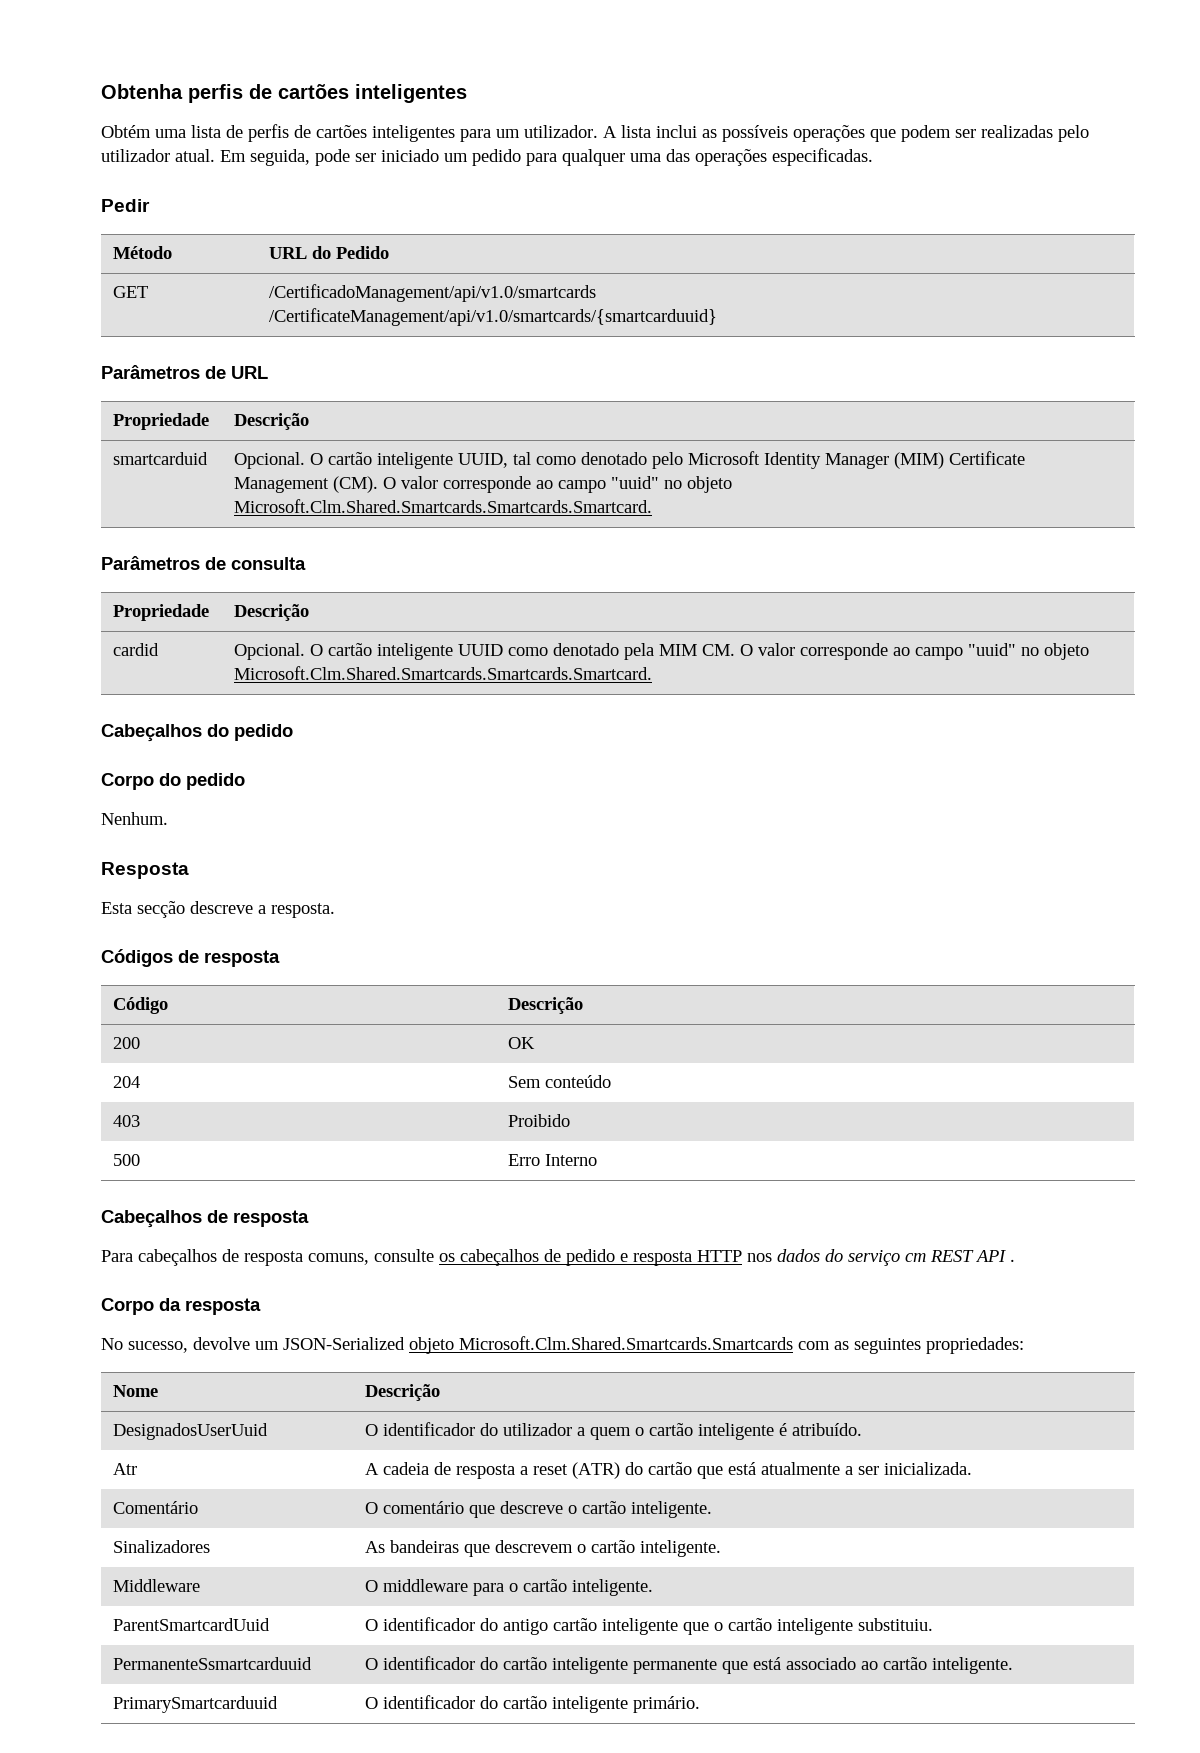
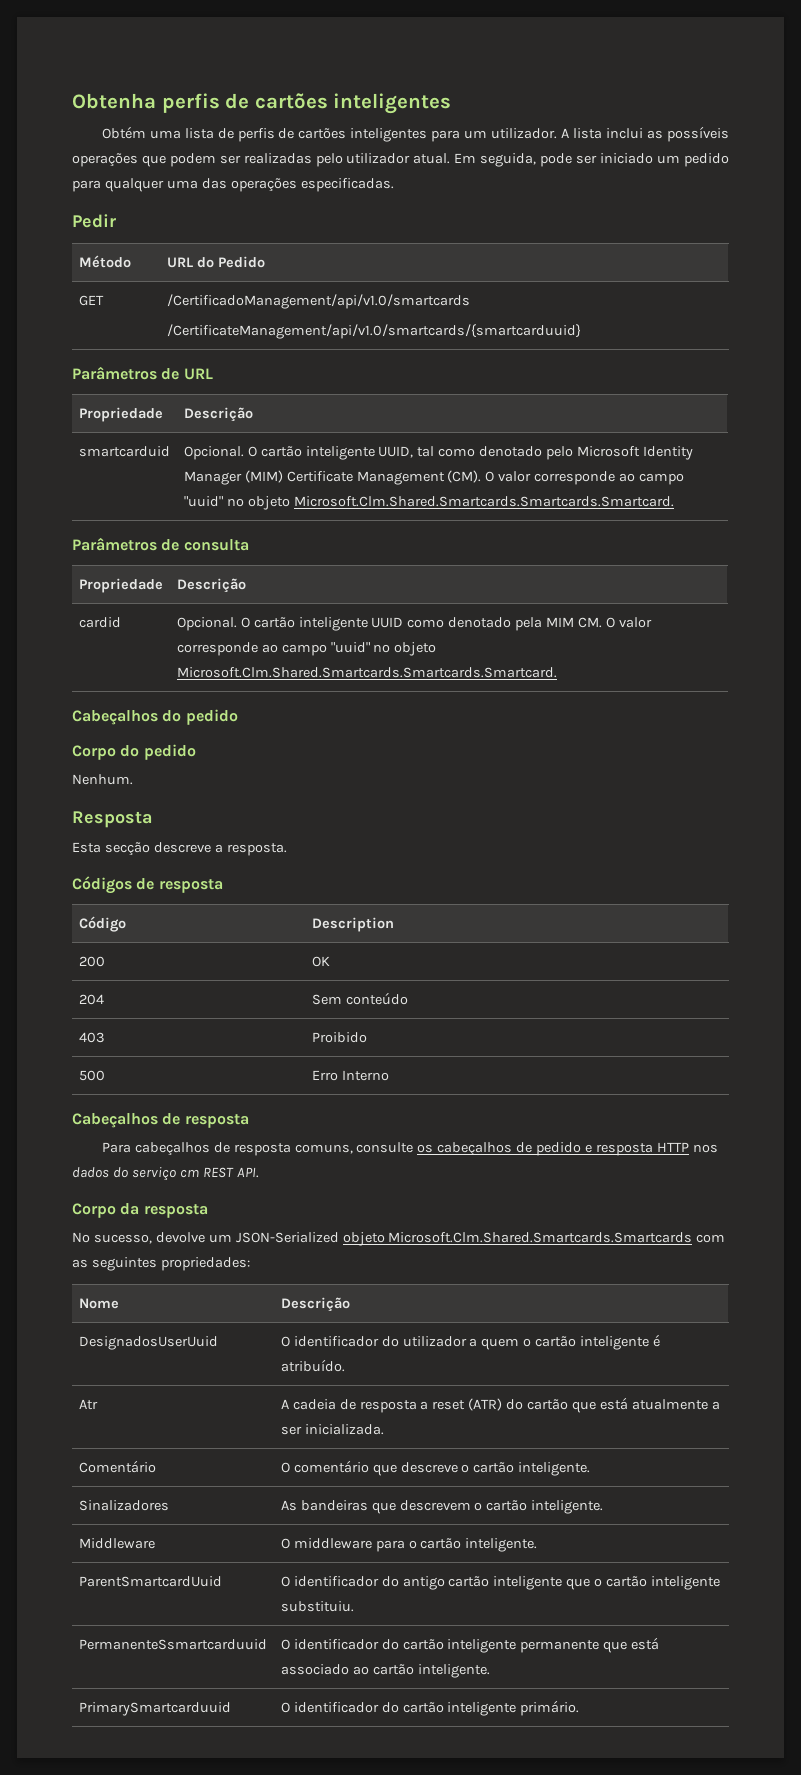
[508,997,584,1014] Descrição -> [311,917,394,932] Description
[975,1250,1015,1262] API . -> [236,1167,259,1178] API.

